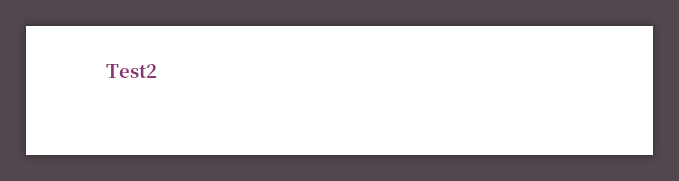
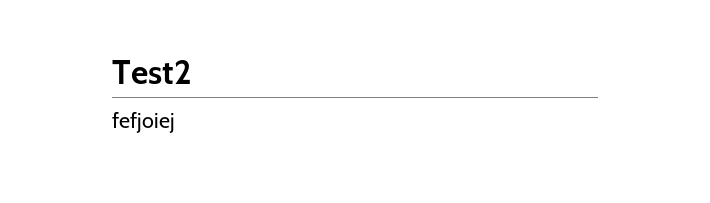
(157, 71) none -> [112,112,175,133] // fefjoiej

